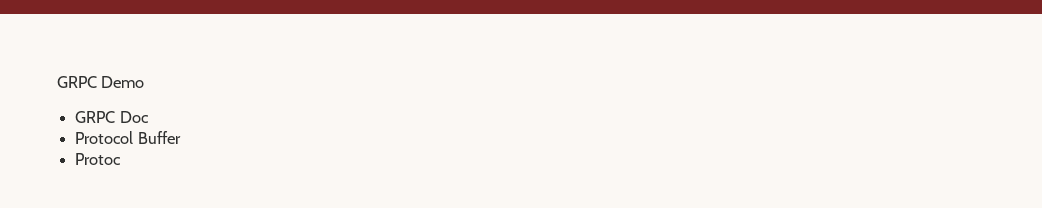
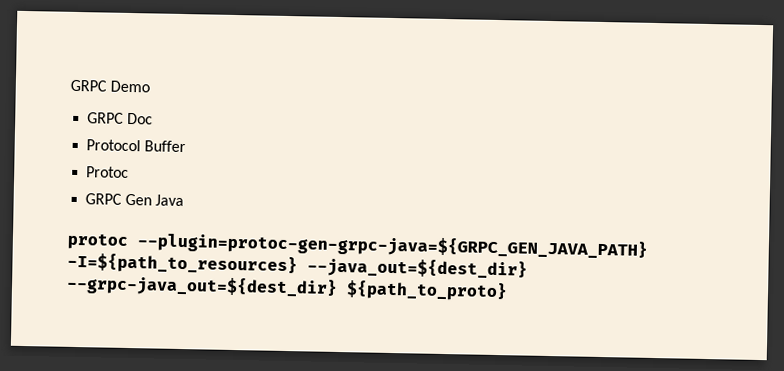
(122, 159) none -> [85,193,185,207] [67,232,648,260] [67,252,528,280] [66,274,508,302] // GRPC Gen Java // protoc --plugin=protoc-gen-grpc-java=${GRPC_GEN_JAVA_PATH} -I=${path_to_resources} --java_out=${dest_dir} --grpc-java_out=${dest_dir} ${path_to_proto}

